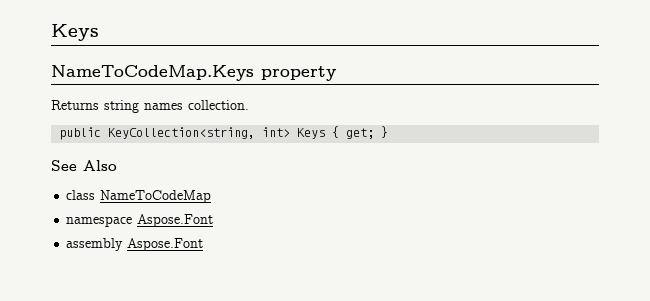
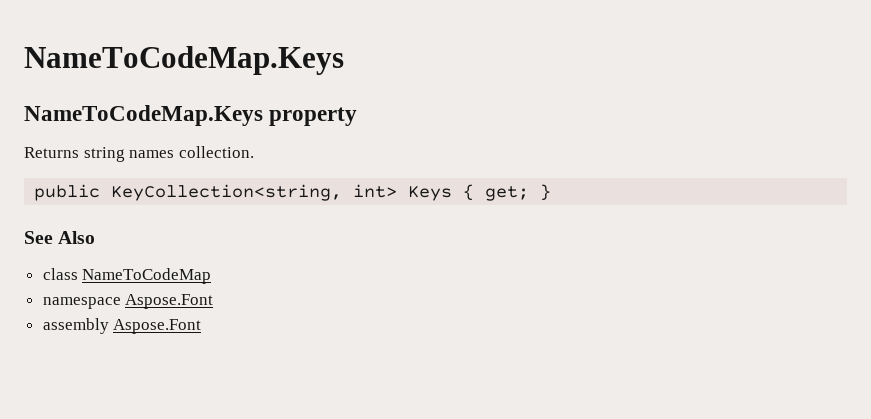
[51,24,99,41] Keys -> [24,46,344,75] NameToCodeMap.Keys

